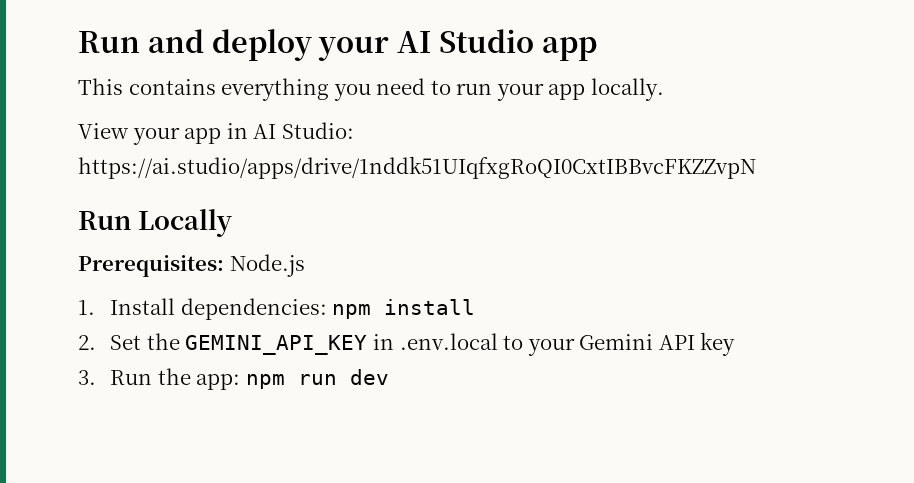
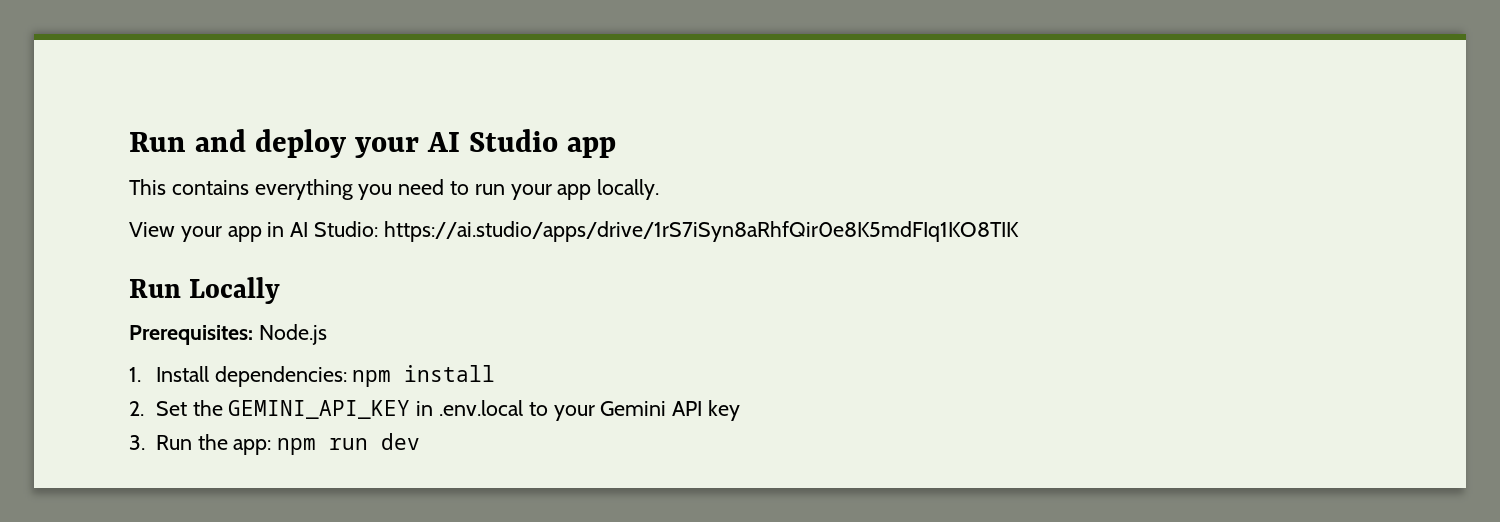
[78,156,756,179] https://ai.studio/apps/drive/1nddk51UIqfxgRoQI0CxtIBBvcFKZZvpN -> [383,221,1019,242] https://ai.studio/apps/drive/1rS7iSyn8aRhfQir0e8K5mdFIq1KO8TIK

